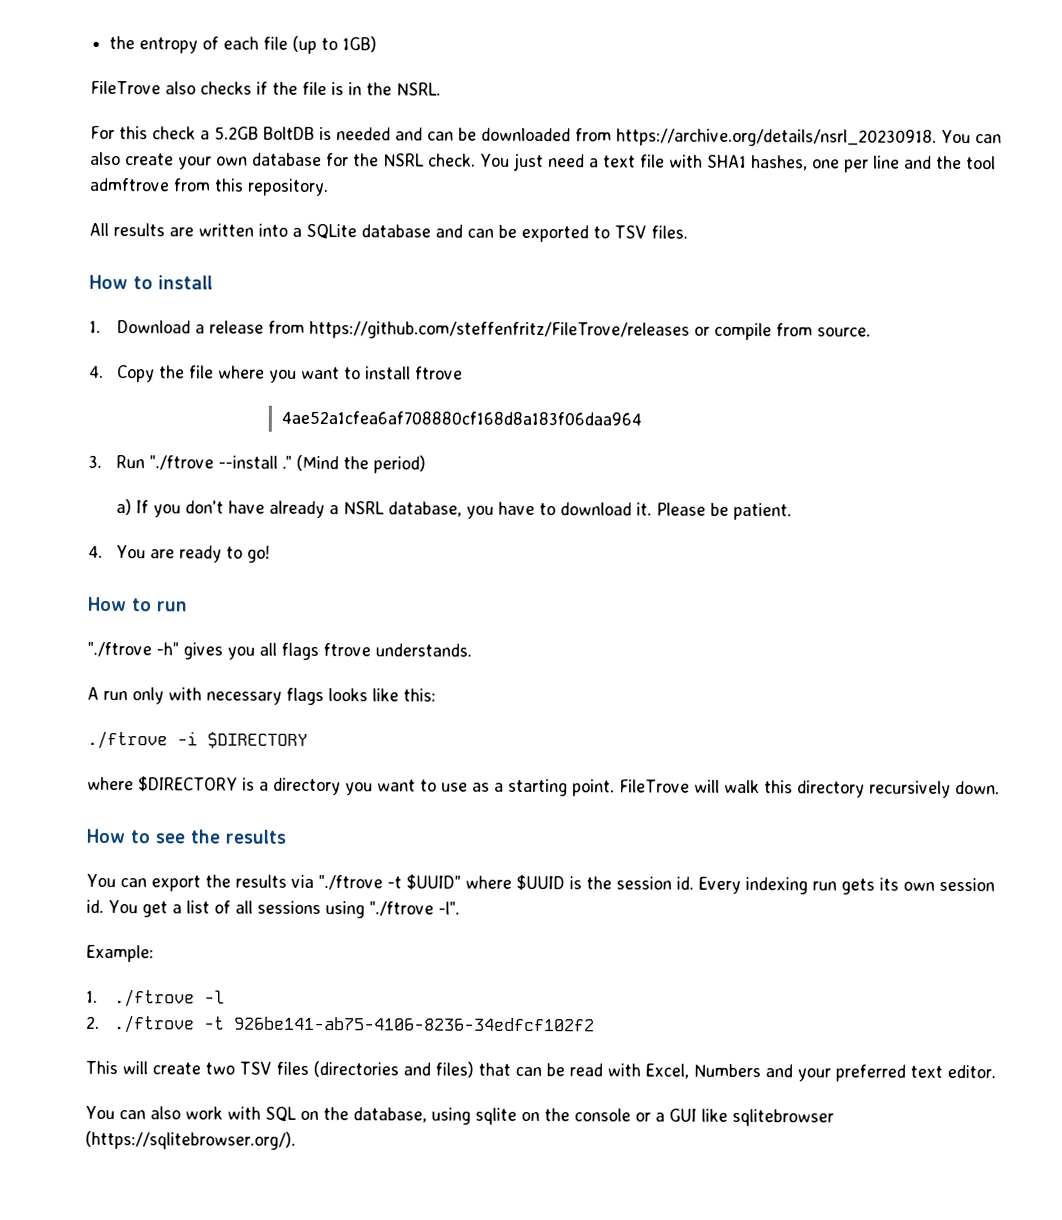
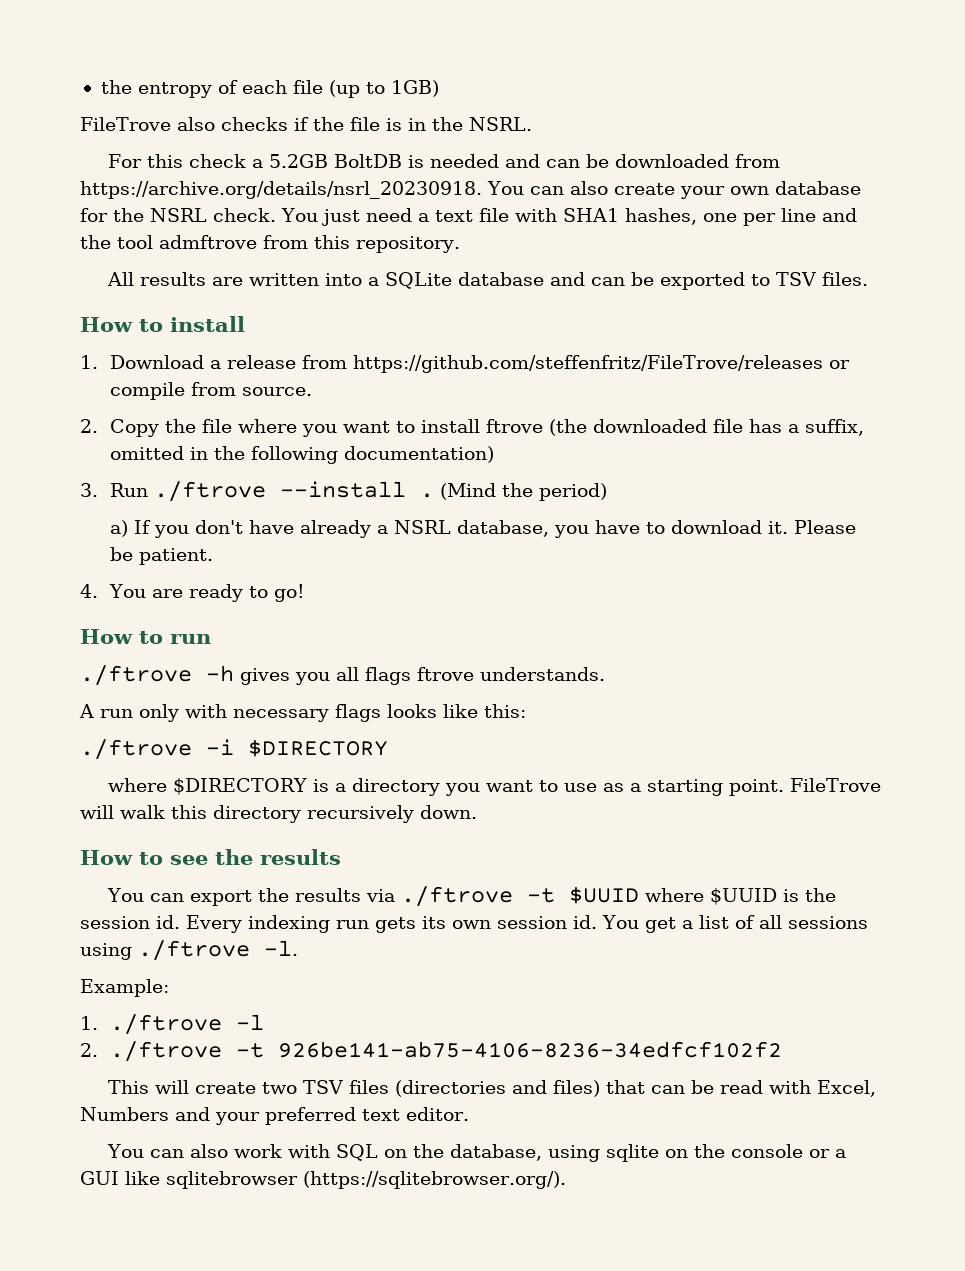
[89,365,104,378] 4. -> [80,419,98,433] 2.
[280,410,642,426] // 4ae52a1cfea6af708880cf168d8a183f06daa964 -> [549,419,865,436] [110,446,495,464] (the downloaded file has a suffix, omitted in the following documentation)
[148,455,293,471] "./ftrove --install ." -> [154,481,435,502] ./ftrove --install .
[87,641,179,658] "./ftrove -h" -> [80,665,234,686] ./ftrove -h
[317,874,461,891] "./ftrove -t $UUID" -> [400,886,639,907] ./ftrove -t $UUID
[368,901,460,917] "./ftrove -l". -> [138,940,298,961] ./ftrove -l.

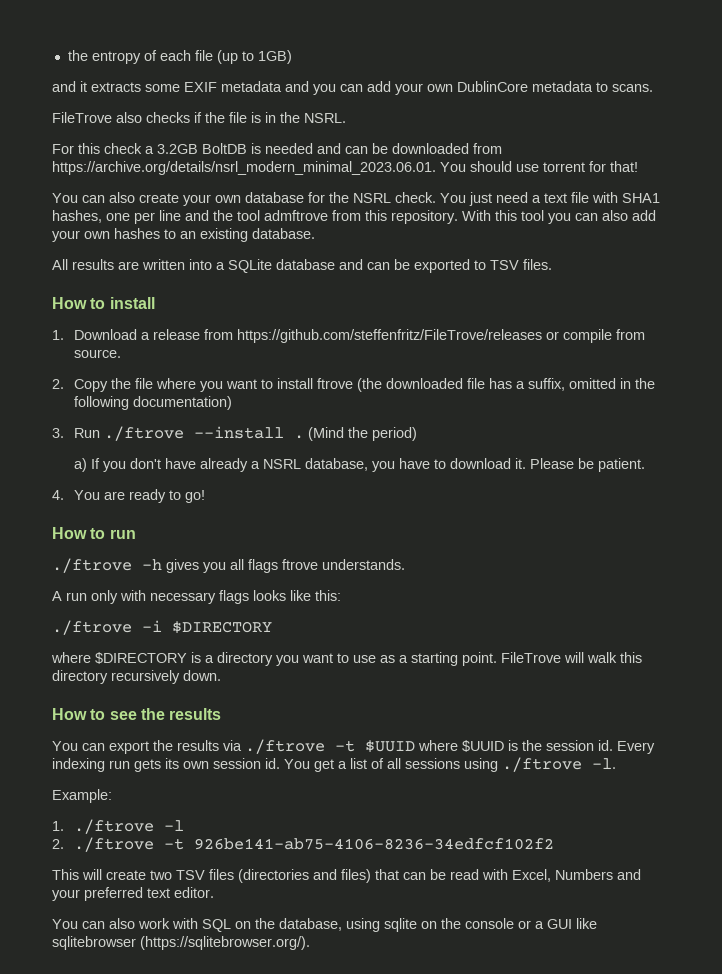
(439, 88) none -> [52,81,653,95] // and it extracts some EXIF metadata and you can add your own DublinCore metadata to scans.
[268,154,328,168] 5.2GB -> [157,144,198,154] 3.2GB
[80,181,482,199] https://archive.org/details/nsrl_20230918. -> [52,161,638,175] https://archive.org/details/nsrl_modern_minimal_2023.06.01. You should use torrent for that! //
(460, 244) none -> [462,210,656,224] [52,228,315,242] With this tool you can also add your own hashes to an existing database.

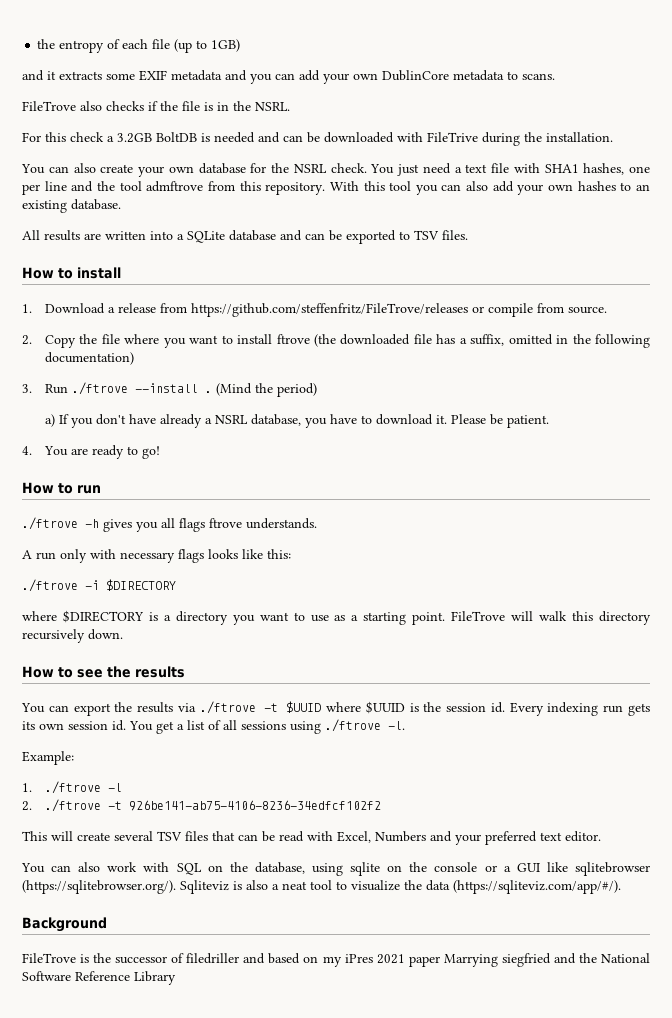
[473,143,502,154] [52,161,638,175] from https://archive.org/details/nsrl_modern_minimal_2023.06.01. You should use torrent for that! -> [397,132,613,146] with FileTrive during the installation.
[150,870,172,880] two -> [114,831,153,841] several
[238,869,371,883] (directories and files) -> (208, 836) none
(310, 943) none -> [180,880,621,894] [22,917,107,932] [22,953,650,967] [22,971,176,985] Sqliteviz is also a neat tool to visualize the data (https://sqliteviz.com/app/#/). // Background // FileTrove is the successor of filedriller and based on my iPres 2021 paper Marrying siegfried and the National Software Reference Library

